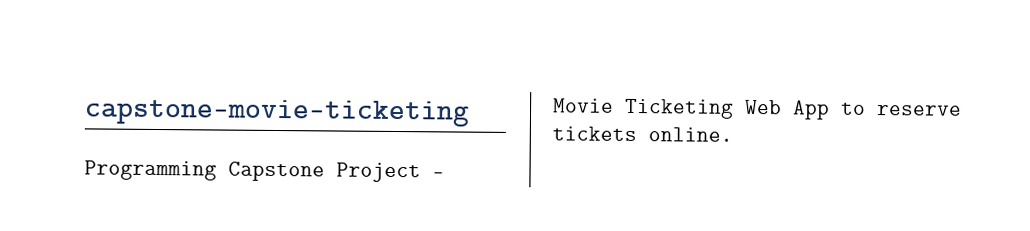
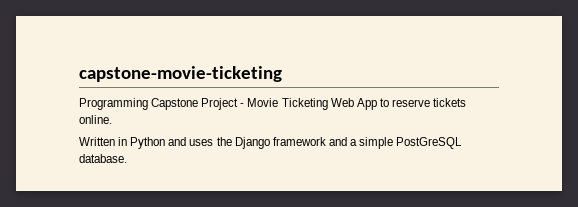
(733, 134) none -> [79,137,463,149] [79,154,127,163] // Written in Python and uses the Django framework and a simple PostGreSQL database.

